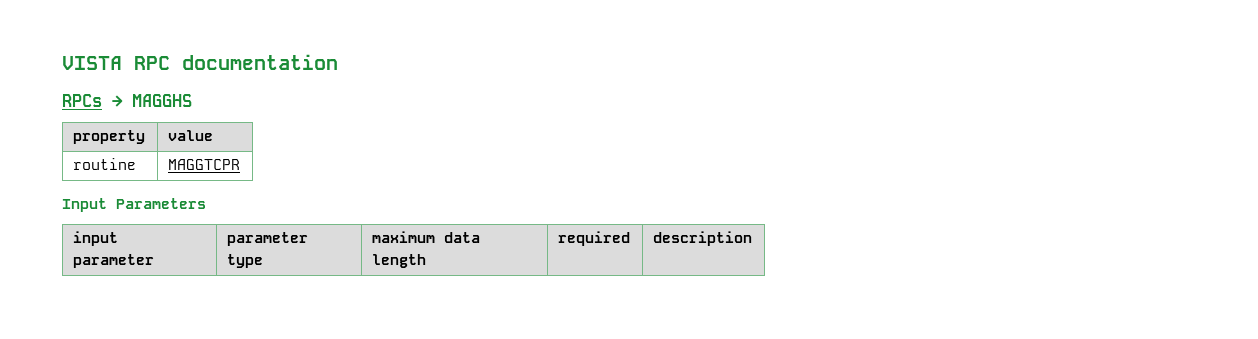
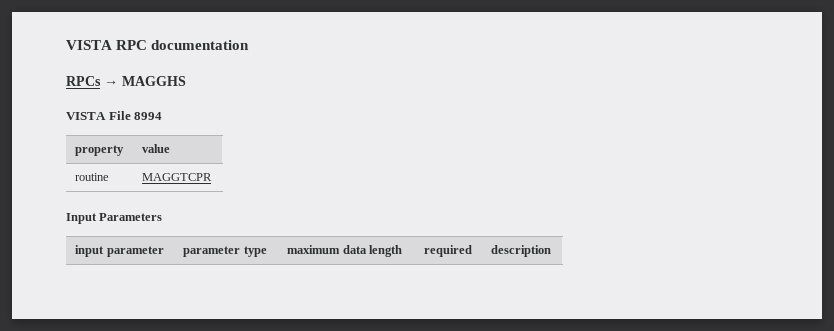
(192, 100) none -> [66,111,163,120] // VISTA File 8994

